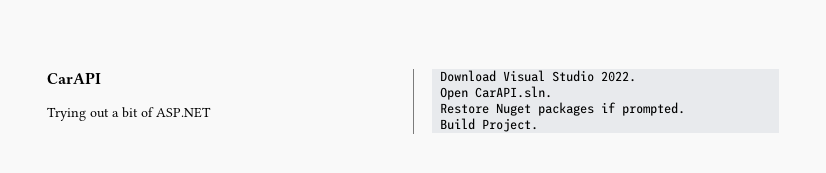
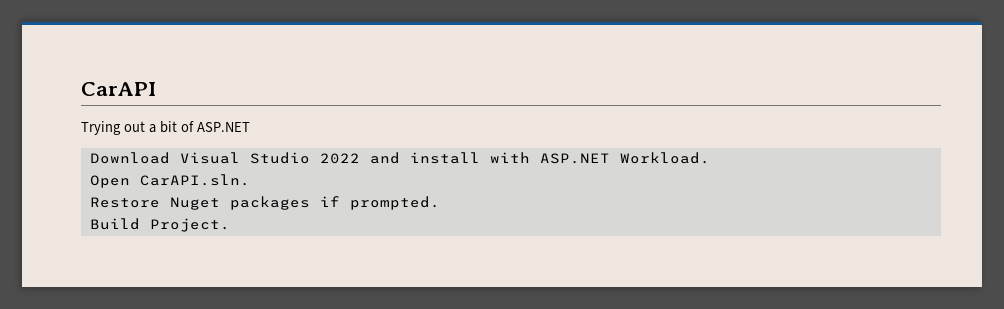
[601,71,637,82] 2022. -> [319,152,710,164] 2022 and install with ASP.NET Workload.

